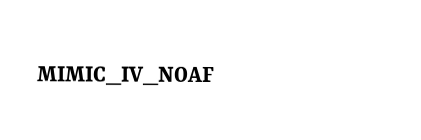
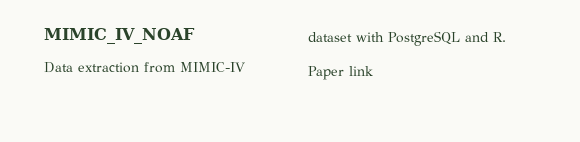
(215, 76) none -> [44,62,245,73] [308,31,506,46] [308,66,373,80] // Data extraction from MIMIC-IV dataset with PostgreSQL and R. // Paper link

